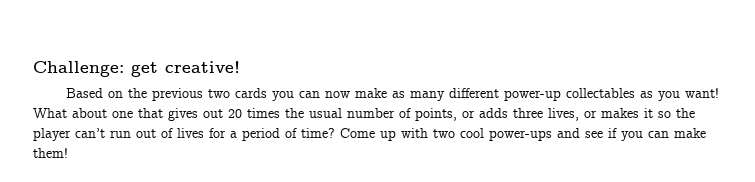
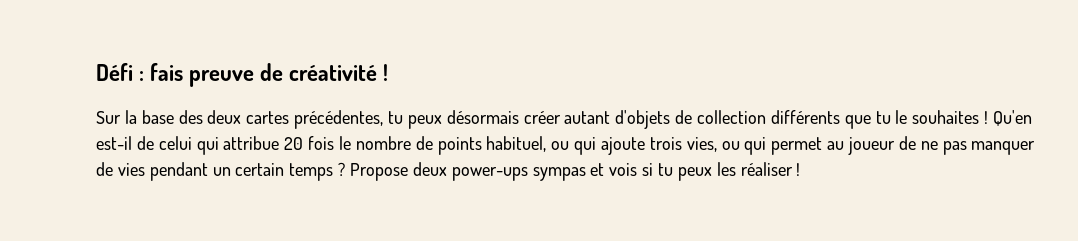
[33,61,240,77] [66,88,720,101] [33,108,695,121] [33,128,706,141] [33,148,68,158] Challenge: get creative! // Based on the previous two cards you can now make as many different power-up collectables as you want! What about one that gives out 20 times the usual number of points, or adds three lives, or makes it so the player can’t run out of lives for a period of time? Come up with two cool power-ups and see if you can make them! -> [96,63,389,87] [96,110,1033,129] [96,136,1036,155] [96,162,801,181] Défi : fais preuve de créativité ! // Sur la base des deux cartes précédentes, tu peux désormais créer autant d'objets de collection différents que tu le souhaites ! Qu'en est-il de celui qui attribue 20 fois le nombre de points habituel, ou qui ajoute trois vies, ou qui permet au joueur de ne pas manquer de vies pendant un certain temps ? Propose deux power-ups sympas et vois si tu peux les réaliser !

